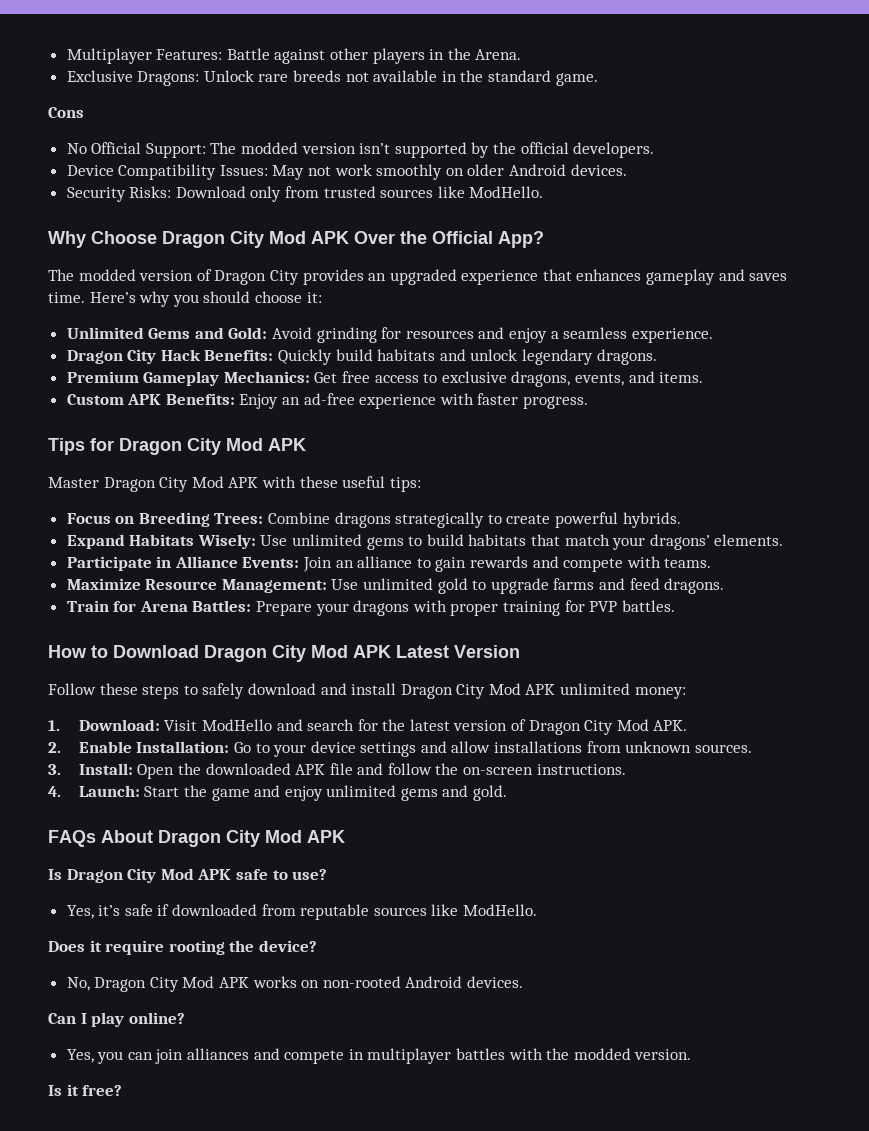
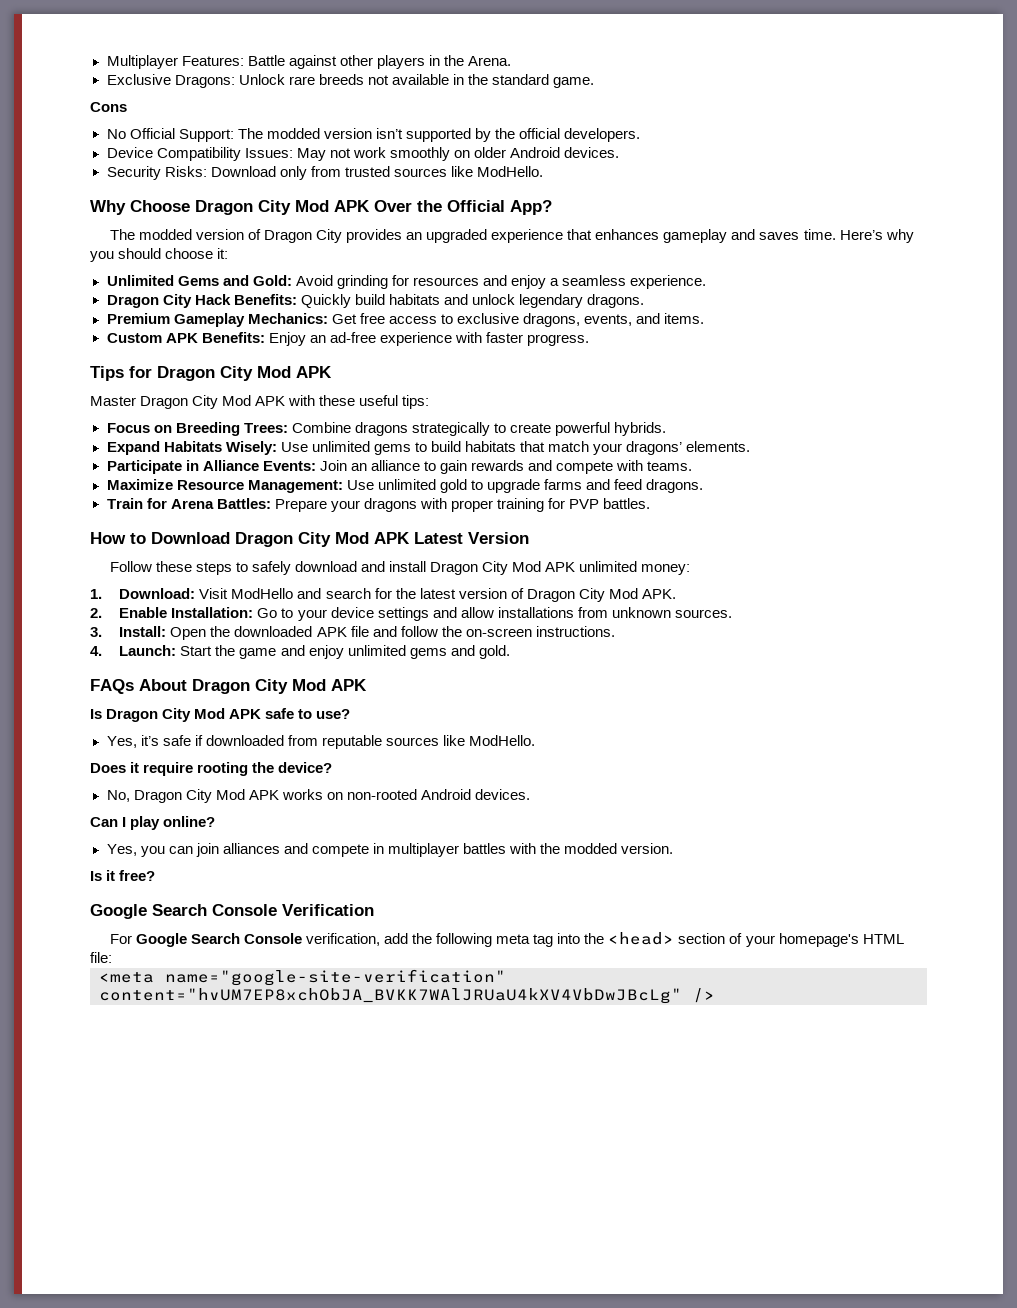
(123, 1090) none -> [90,904,374,919] [109,932,904,947] [90,952,112,963] [99,969,506,986] [99,988,715,1004] // Google Search Console Verification // For Google Search Console verification, add the following meta tag into the <head> section of your homepage's HTML file: // <meta name="google-site-verification" content="hvUM7EP8xchObJA_BVKK7WAlJRUaU4kXV4VbDwJBcLg" />

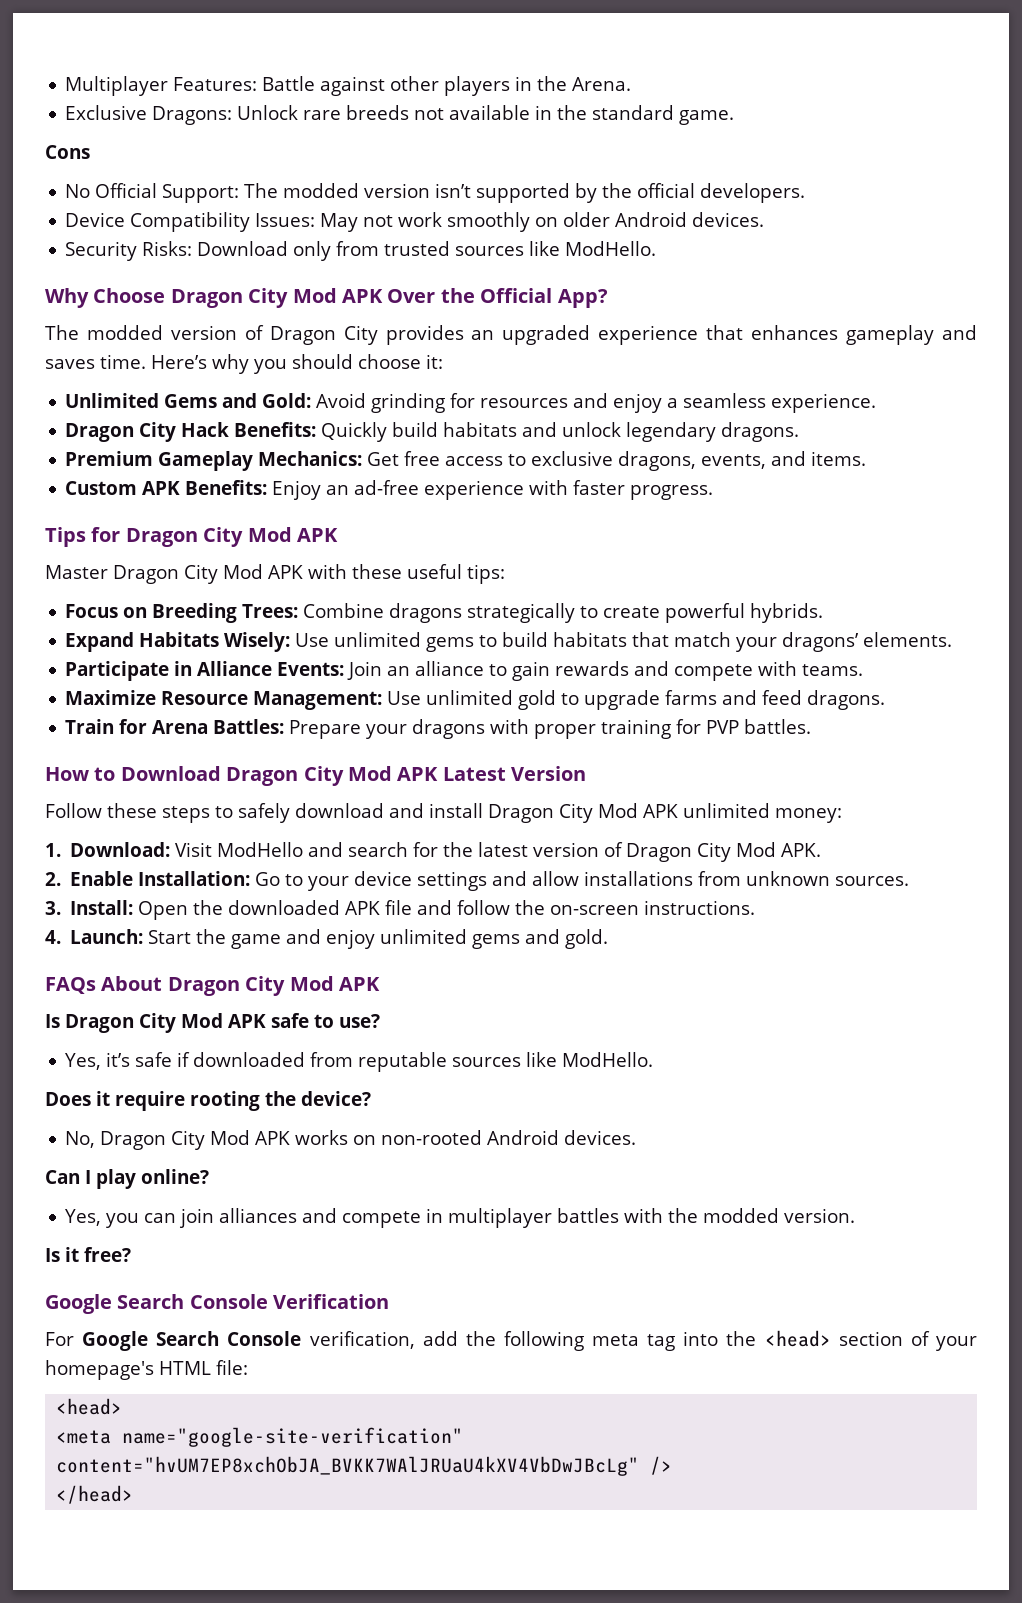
(112, 957) none -> [56,1398,123,1415] // <head>
(715, 995) none -> [56,1485,134,1504] // </head>

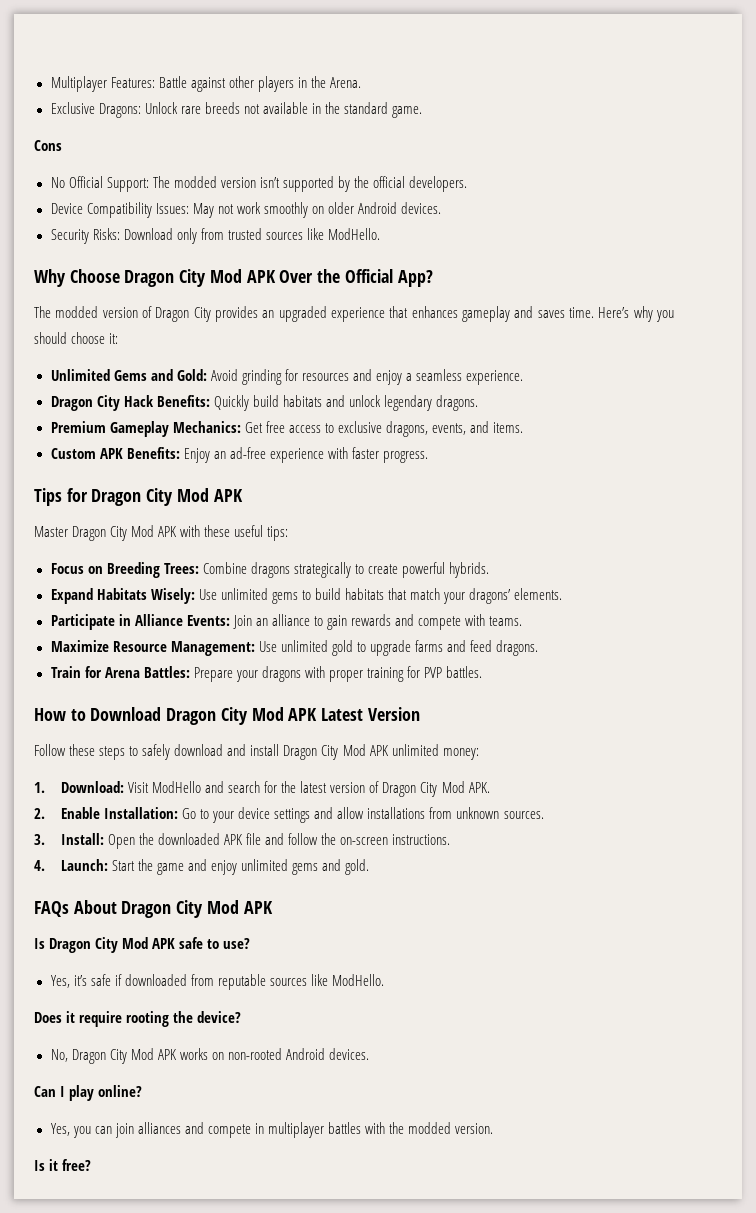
[45,1294,390,1314] [45,1330,977,1351] [45,1360,248,1380] [56,1398,123,1415] [56,1427,464,1447] [56,1456,673,1476] [56,1485,134,1504] // Google Search Console Verification // For Google Search Console verification, add the following meta tag into the <head> section of your homepage's HTML file: // <head> // <meta name="google-site-verification" content="hvUM7EP8xchObJA_BVKK7WAlJRUaU4kXV4VbDwJBcLg" /> // </head> -> (92, 1165) none

